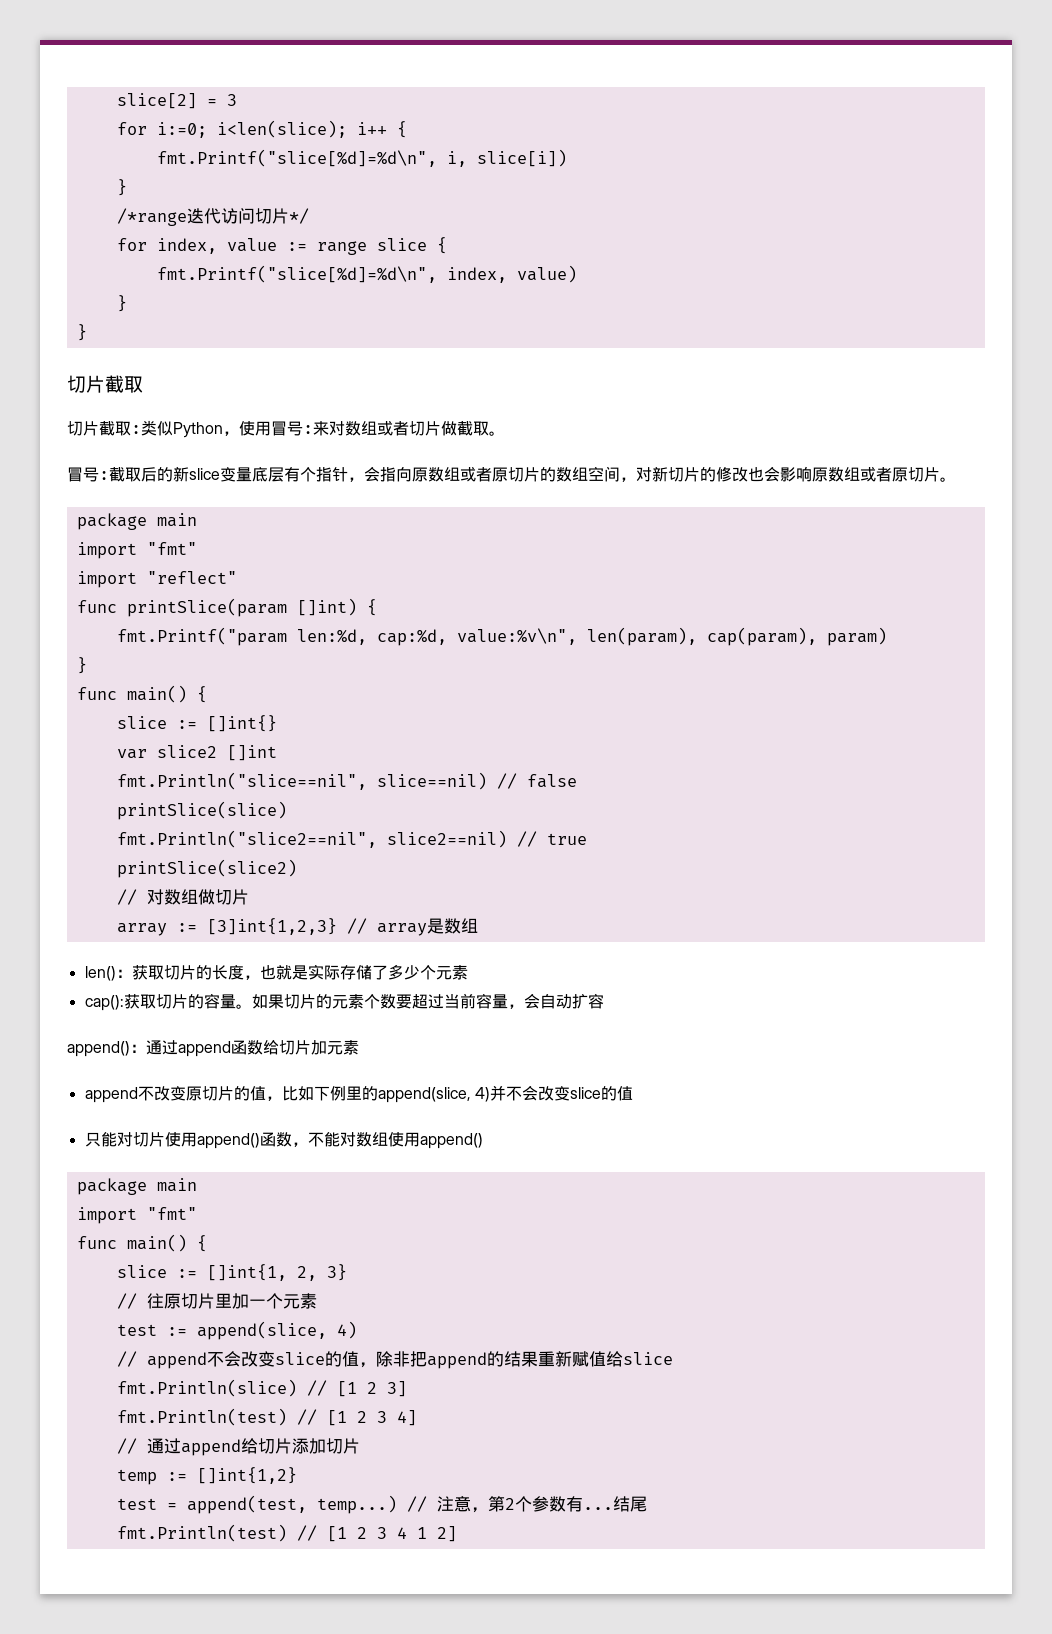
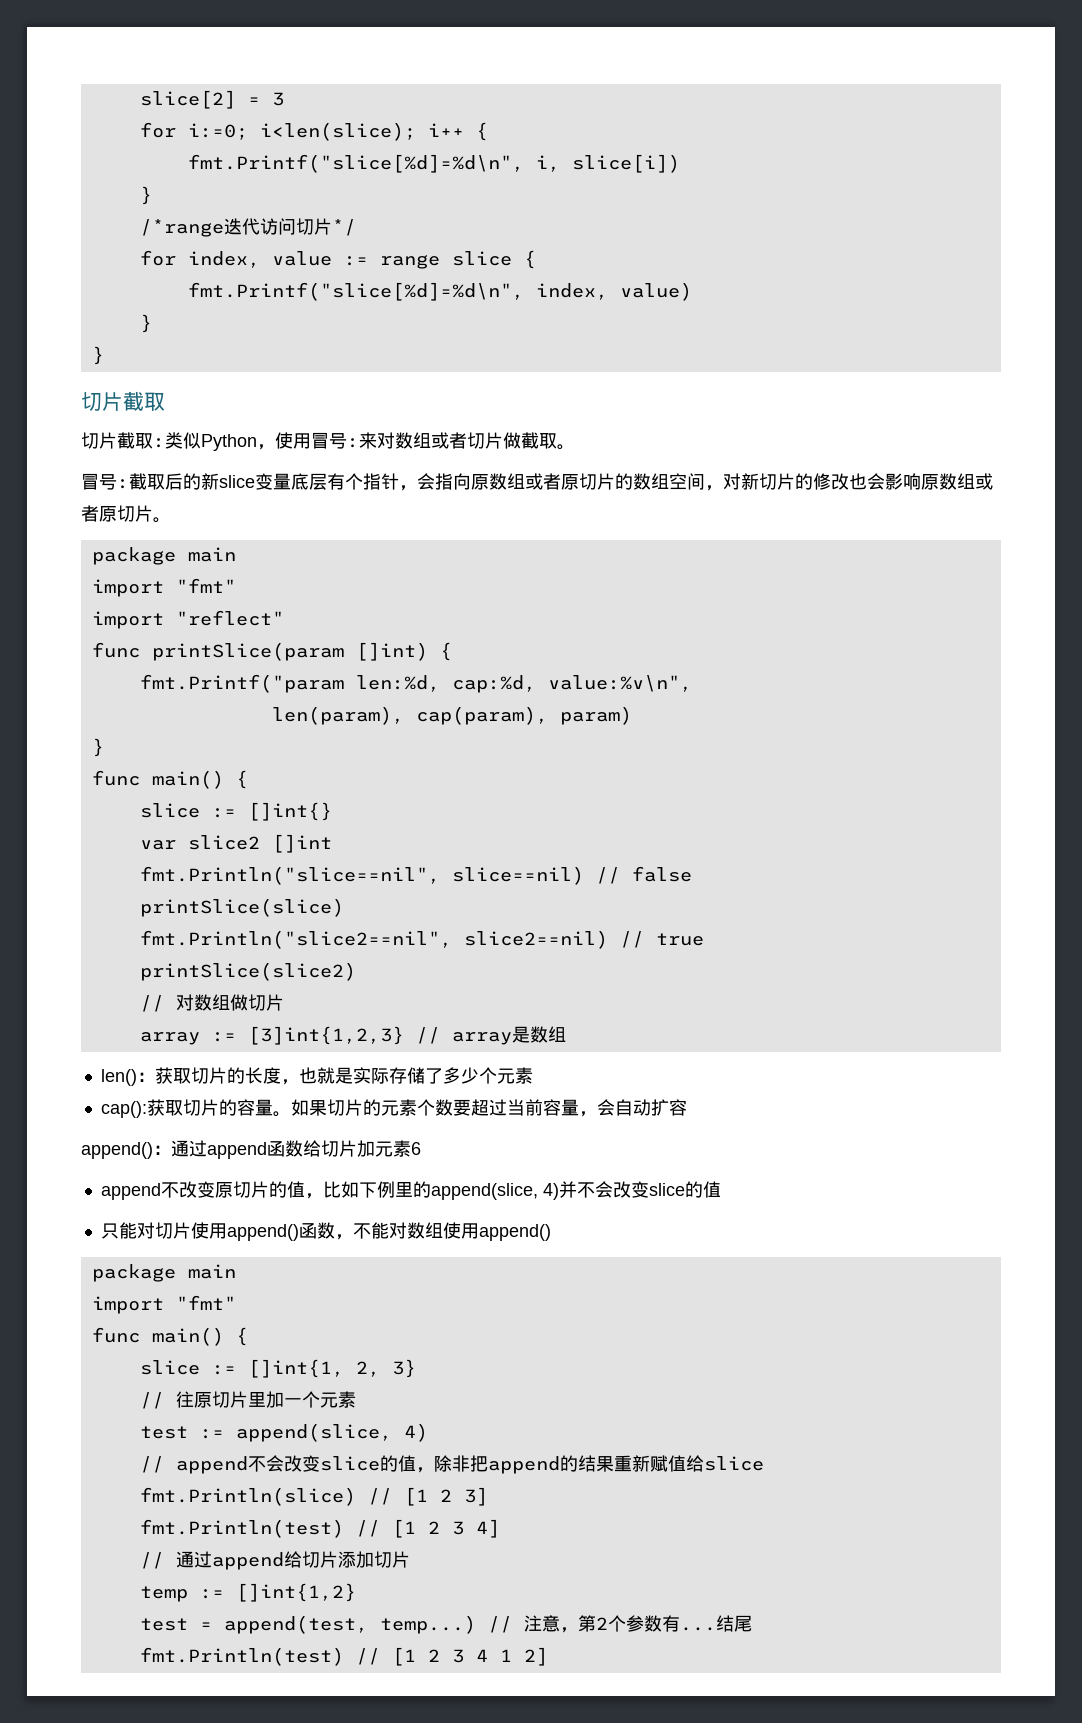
(577, 636) none -> (692, 683) //
(359, 1047) none -> [411,1142,421,1155] 6

